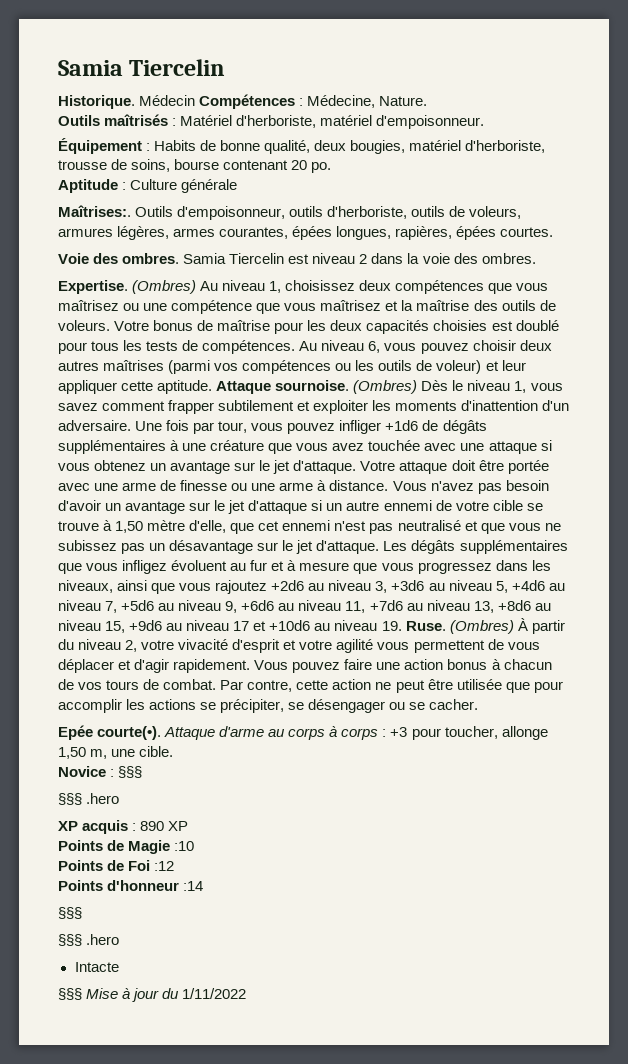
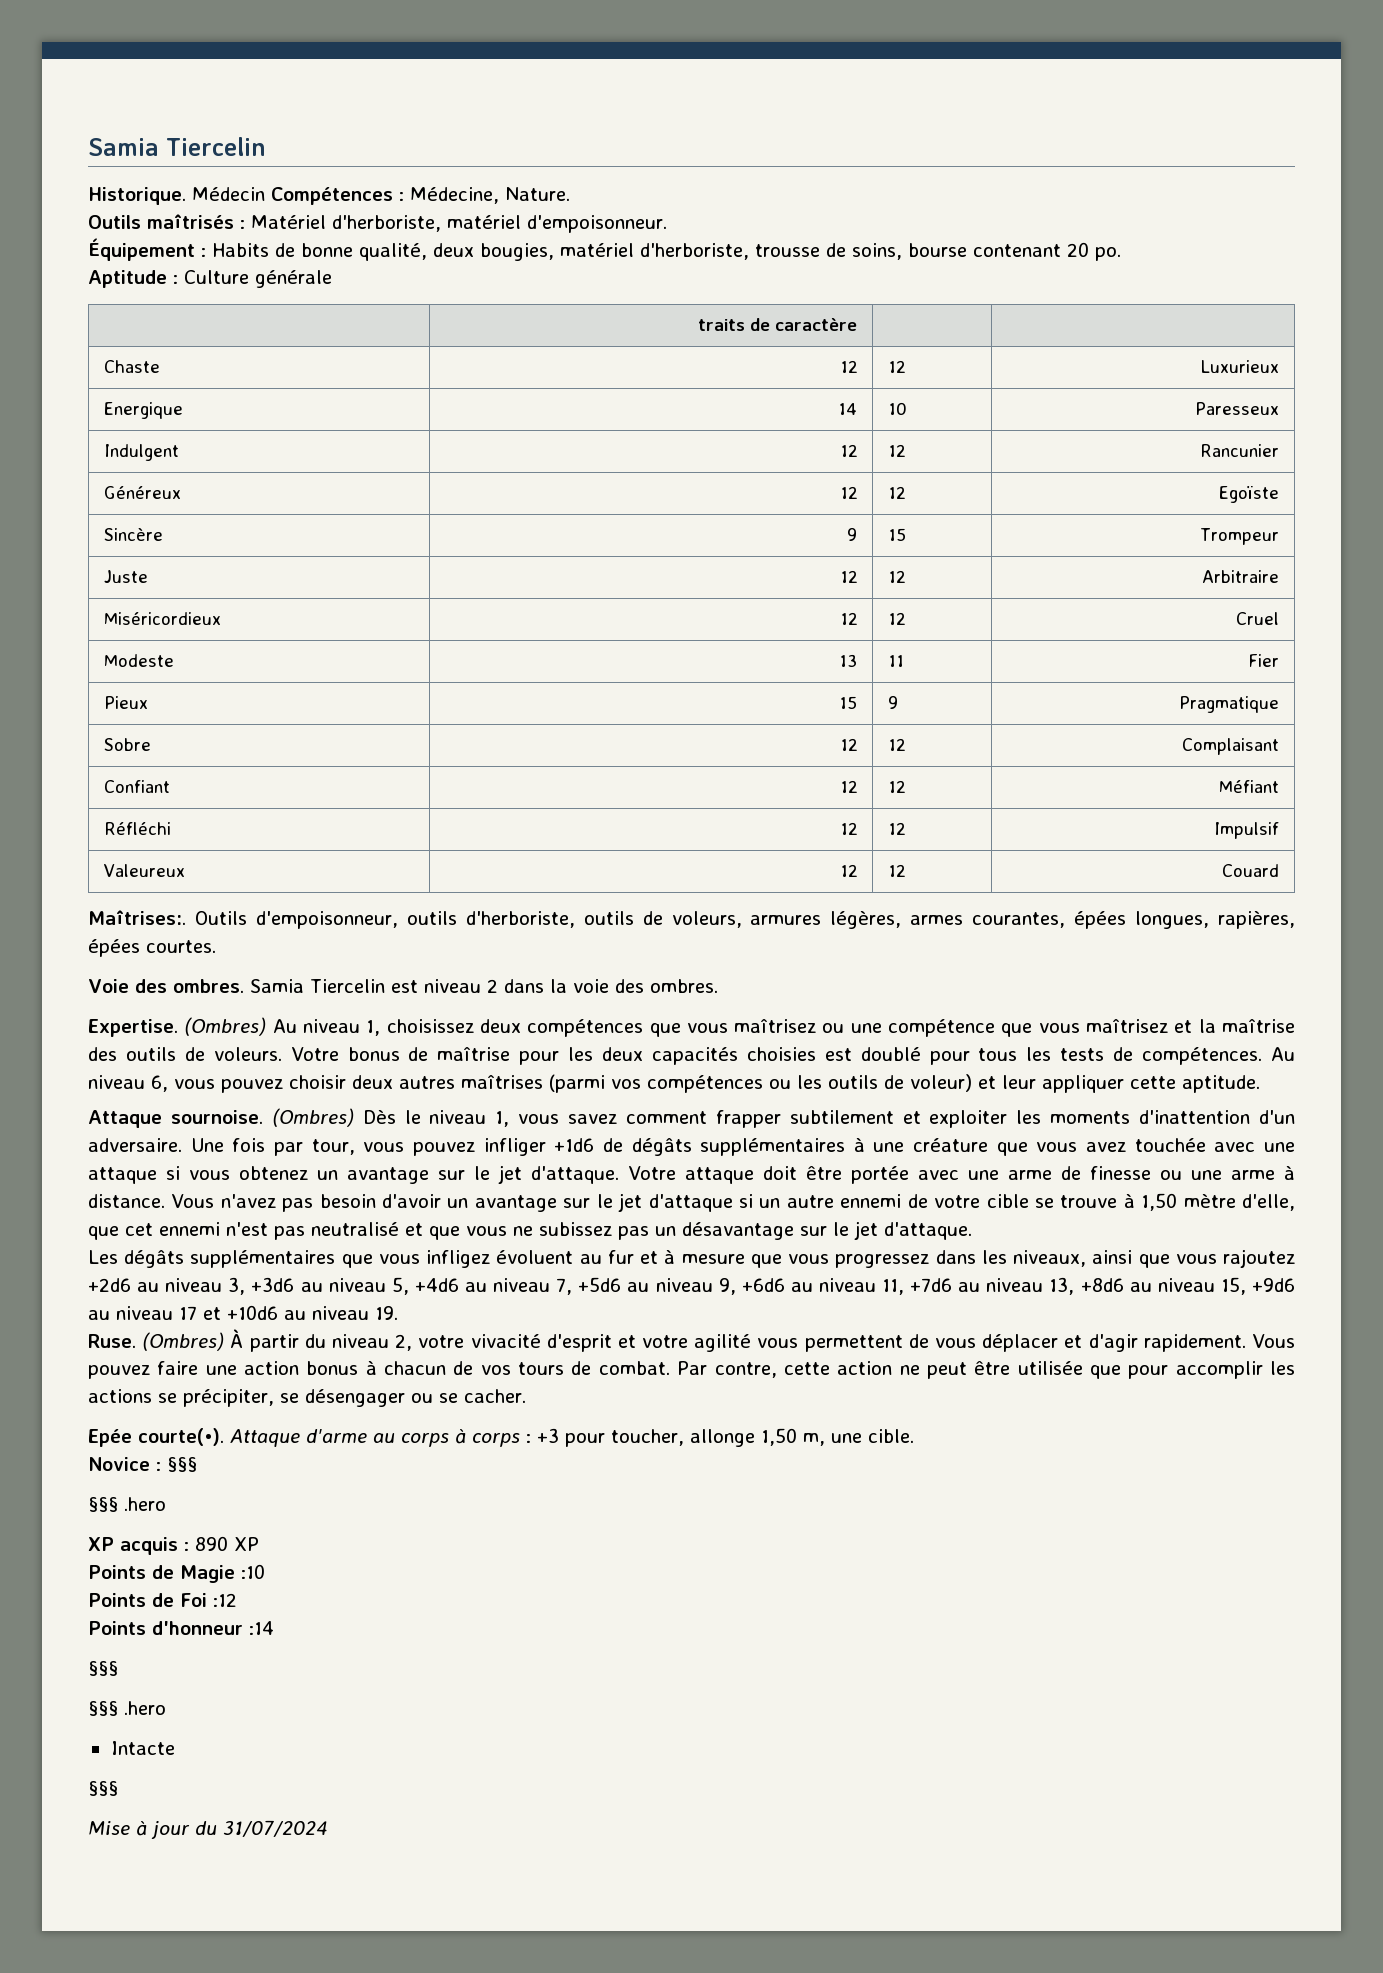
(238, 186) none -> [697,317,857,331] [104,360,161,373] [839,360,857,373] [888,360,906,373] [1200,360,1279,373] [104,402,184,419] [837,403,857,415] [888,402,908,415] [1194,402,1279,415] [104,444,180,461] [839,444,857,457] [888,444,906,457] [1199,444,1279,457] [104,486,182,499] [839,486,857,499] [888,486,906,499] [1218,486,1279,503] [104,528,164,541] [846,528,857,541] [888,528,907,541] [1199,528,1279,545] [104,570,149,583] [839,570,857,583] [888,570,906,583] [1201,570,1279,583] [104,612,222,625] [839,612,857,625] [888,612,906,625] [1235,612,1279,625] [104,654,175,667] [838,654,857,667] [888,655,905,667] [1247,654,1279,667] [104,696,149,709] [838,696,857,709] [888,696,899,709] [1178,696,1279,713] [104,738,152,751] [839,738,857,751] [888,738,906,751] [1181,738,1279,755] [104,780,171,793] [839,780,857,793] [888,780,906,793] [1218,780,1279,793] [104,822,172,835] [839,822,857,835] [888,822,906,835] [1213,822,1279,839] [104,864,186,877] [839,864,857,877] [888,864,906,877] [1221,864,1279,877] // | traits de caractère | | // Chaste | 12 | 12 | Luxurieux // Energique | 14 | 10 | Paresseux // Indulgent | 12 | 12 | Rancunier // Généreux | 12 | 12 | Egoïste // Sincère | 9 | 15 | Trompeur // Juste | 12 | 12 | Arbitraire // Miséricordieux | 12 | 12 | Cruel // Modeste | 13 | 11 | Fier // Pieux | 15 | 9 | Pragmatique // Sobre | 12 | 12 | Complaisant // Confiant | 12 | 12 | Méfiant // Réfléchi | 12 | 12 | Impulsif // Valeureux | 12 | 12 | Couard
(213, 387) none -> (1260, 1084) //
(380, 547) none -> (972, 1231) //
(402, 626) none -> (398, 1313) //
(82, 994) none -> (118, 1788) //
[182,988,247,999] 1/11/2022 -> [223,1820,327,1837] 31/07/2024

